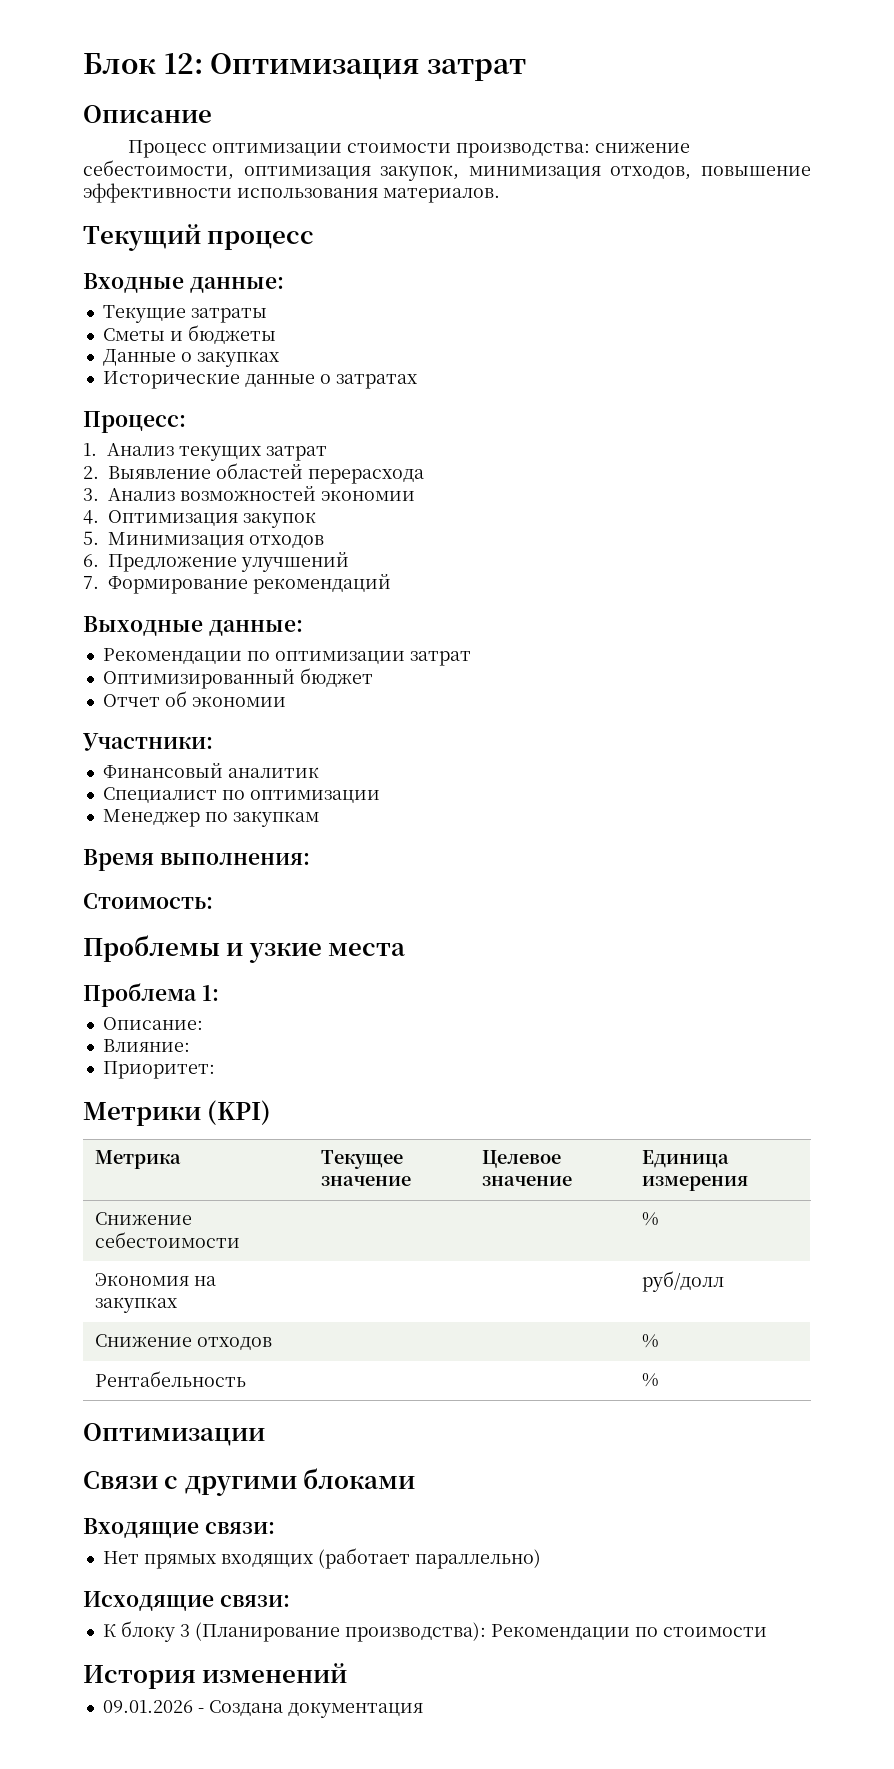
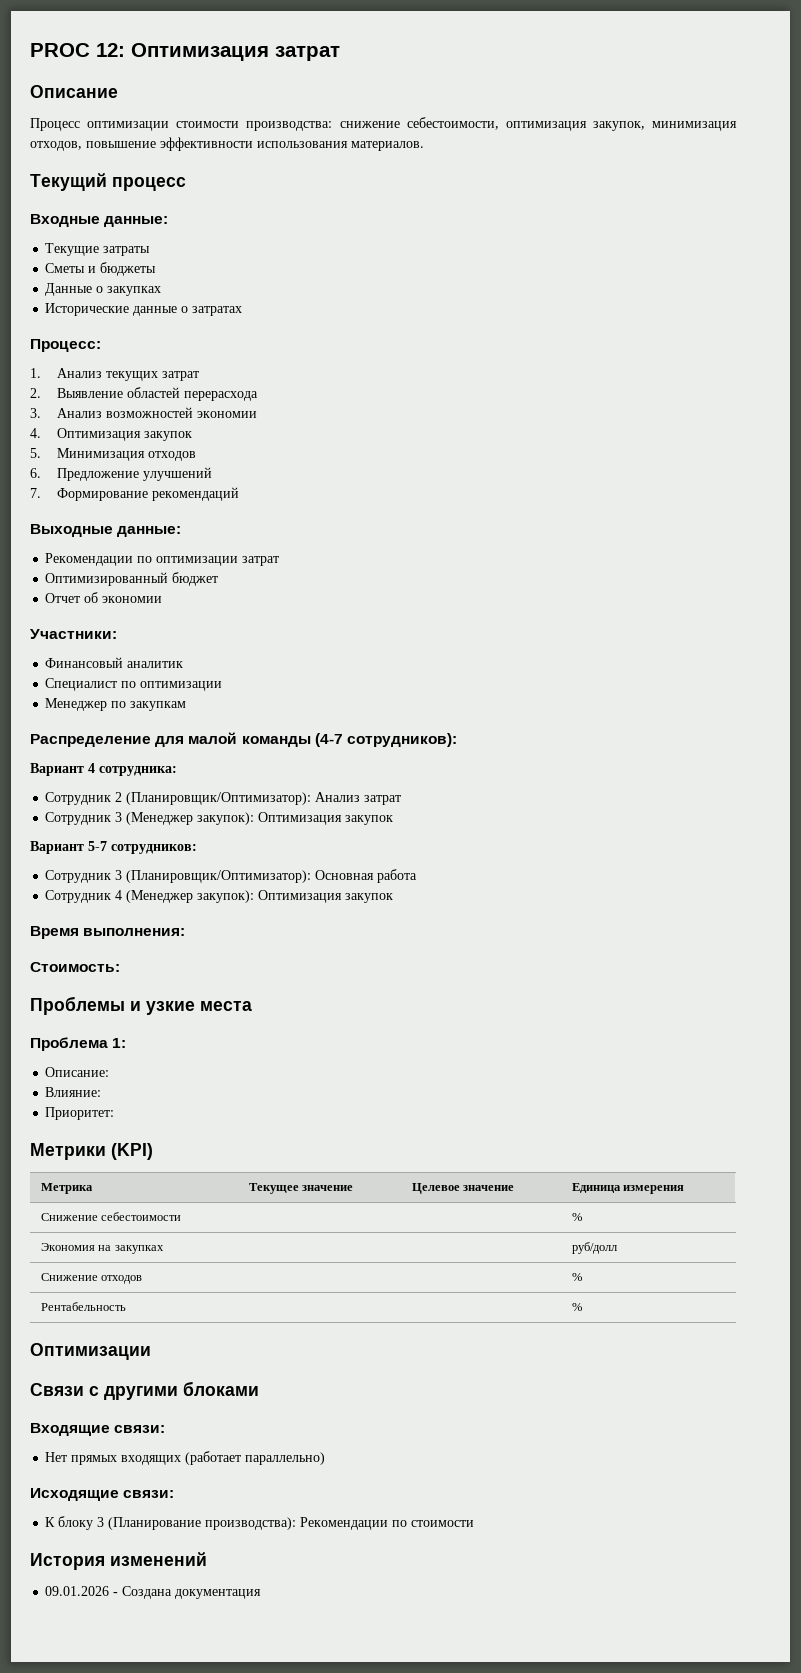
[83,53,156,74] Блок -> [30,43,90,57] PROC
(319, 819) none -> [30,732,457,747] [30,763,177,776] [45,792,402,805] [45,812,394,825] [30,841,197,854] [45,869,418,883] [45,890,394,903] // Распределение для малой команды (4-7 сотрудников): // Вариант 4 сотрудника: // Сотрудник 2 (Планировщик/Оптимизатор): Анализ затрат // Сотрудник 3 (Менеджер закупок): Оптимизация закупок // Вариант 5-7 сотрудников: // Сотрудник 3 (Планировщик/Оптимизатор): Основная работа // Сотрудник 4 (Менеджер закупок): Оптимизация закупок

